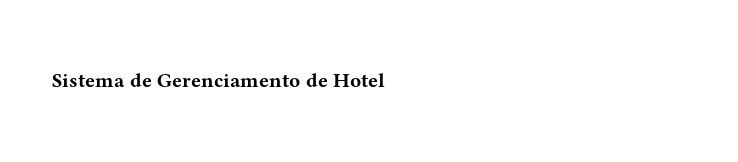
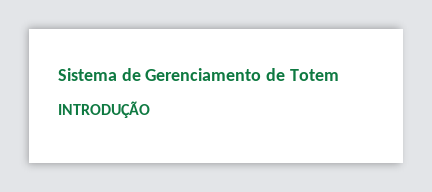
[333,73,386,87] Hotel -> [289,69,339,81] [58,101,150,118] Totem // INTRODUÇÃO

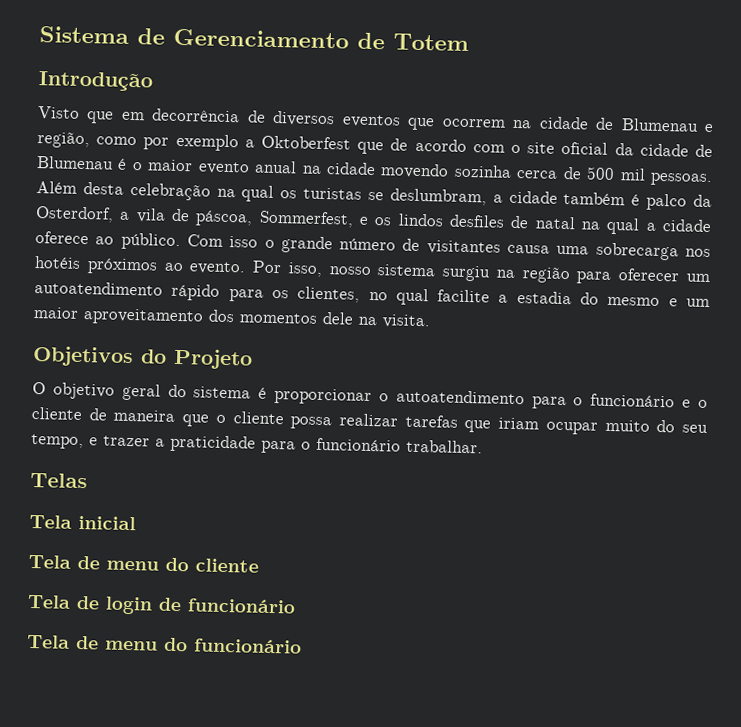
[58,101,150,118] INTRODUÇÃO -> [38,71,153,92] [38,106,714,133] [37,131,714,158] [36,156,714,187] [36,181,712,211] [35,206,712,235] [35,231,711,261] [34,256,710,284] [34,281,710,308] [33,307,431,329] [32,345,253,370] [32,381,708,410] [31,406,708,435] [31,433,483,454] [30,472,88,489] [29,514,136,531] [28,554,259,573] [27,594,296,615] [27,634,302,654] Introdução // Visto que em decorrência de diversos eventos que ocorrem na cidade de Blumenau e região, como por exemplo a Oktoberfest que de acordo com o site oficial da cidade de Blumenau é o maior evento anual na cidade movendo sozinha cerca de 500 mil pessoas. Além desta celebração na qual os turistas se deslumbram, a cidade também é palco da Osterdorf, a vila de páscoa, Sommerfest, e os lindos desfiles de natal na qual a cidade oferece ao público. Com isso o grande número de visitantes causa uma sobrecarga nos hotéis próximos ao evento. Por isso, nosso sistema surgiu na região para oferecer um autoatendimento rápido para os clientes, no qual facilite a estadia do mesmo e um maior aproveitamento dos momentos dele na visita. // Objetivos do Projeto // O objetivo geral do sistema é proporcionar o autoatendimento para o funcionário e o cliente de maneira que o cliente possa realizar tarefas que iriam ocupar muito do seu tempo, e trazer a praticidade para o funcionário trabalhar. // Telas // Tela inicial // Tela de menu do cliente // Tela de login de funcionário // Tela de menu do funcionário

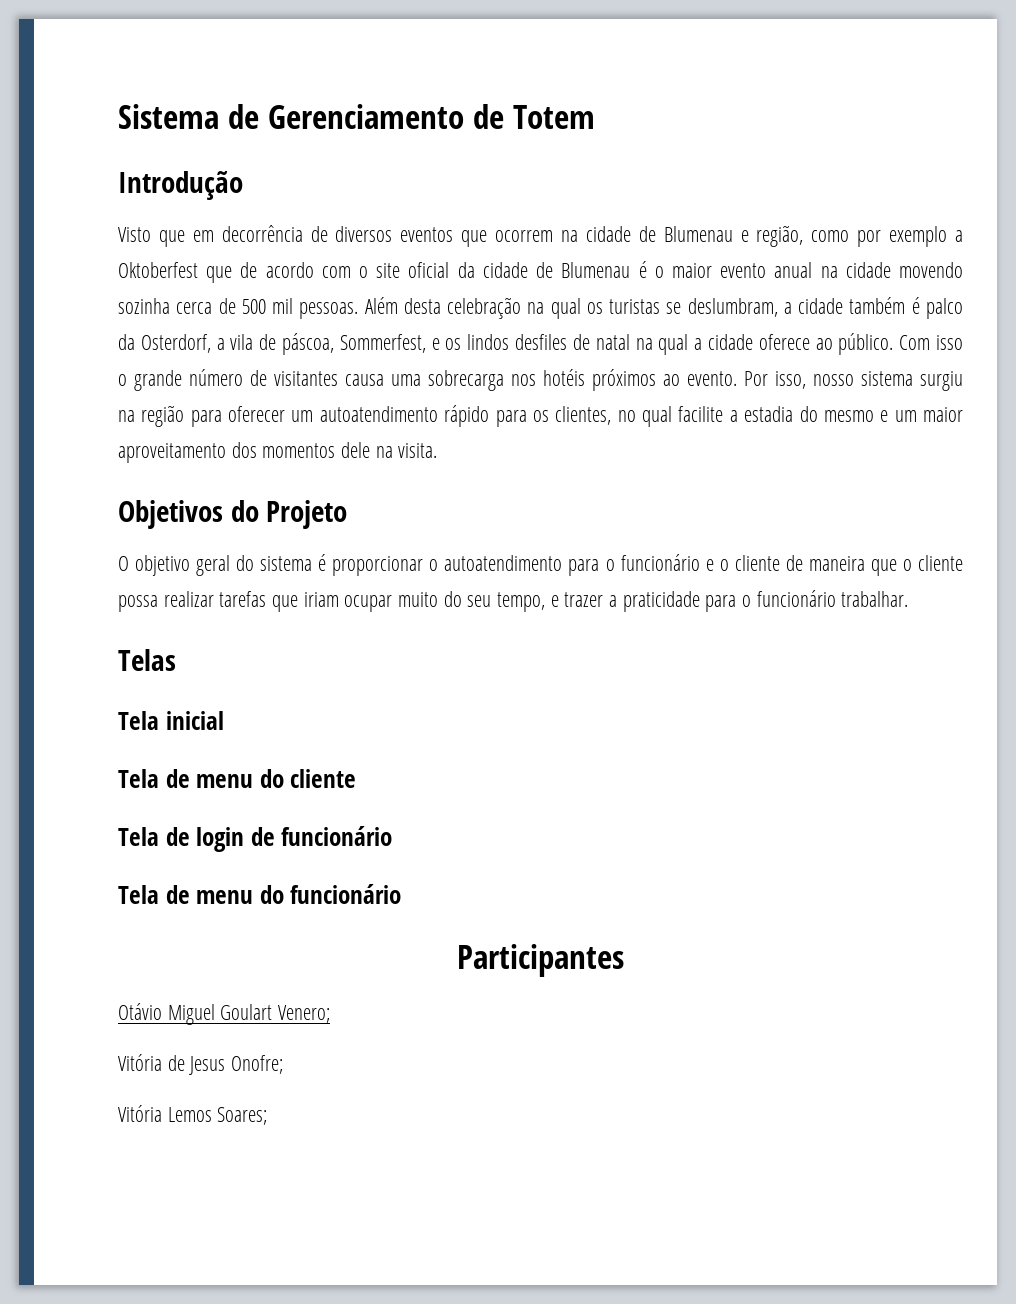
(302, 646) none -> [457,944,624,977] [118,1003,331,1025] [118,1054,284,1075] [118,1105,268,1125] // Participantes // Otávio Miguel Goulart Venero; // Vitória de Jesus Onofre; // Vitória Lemos Soares;

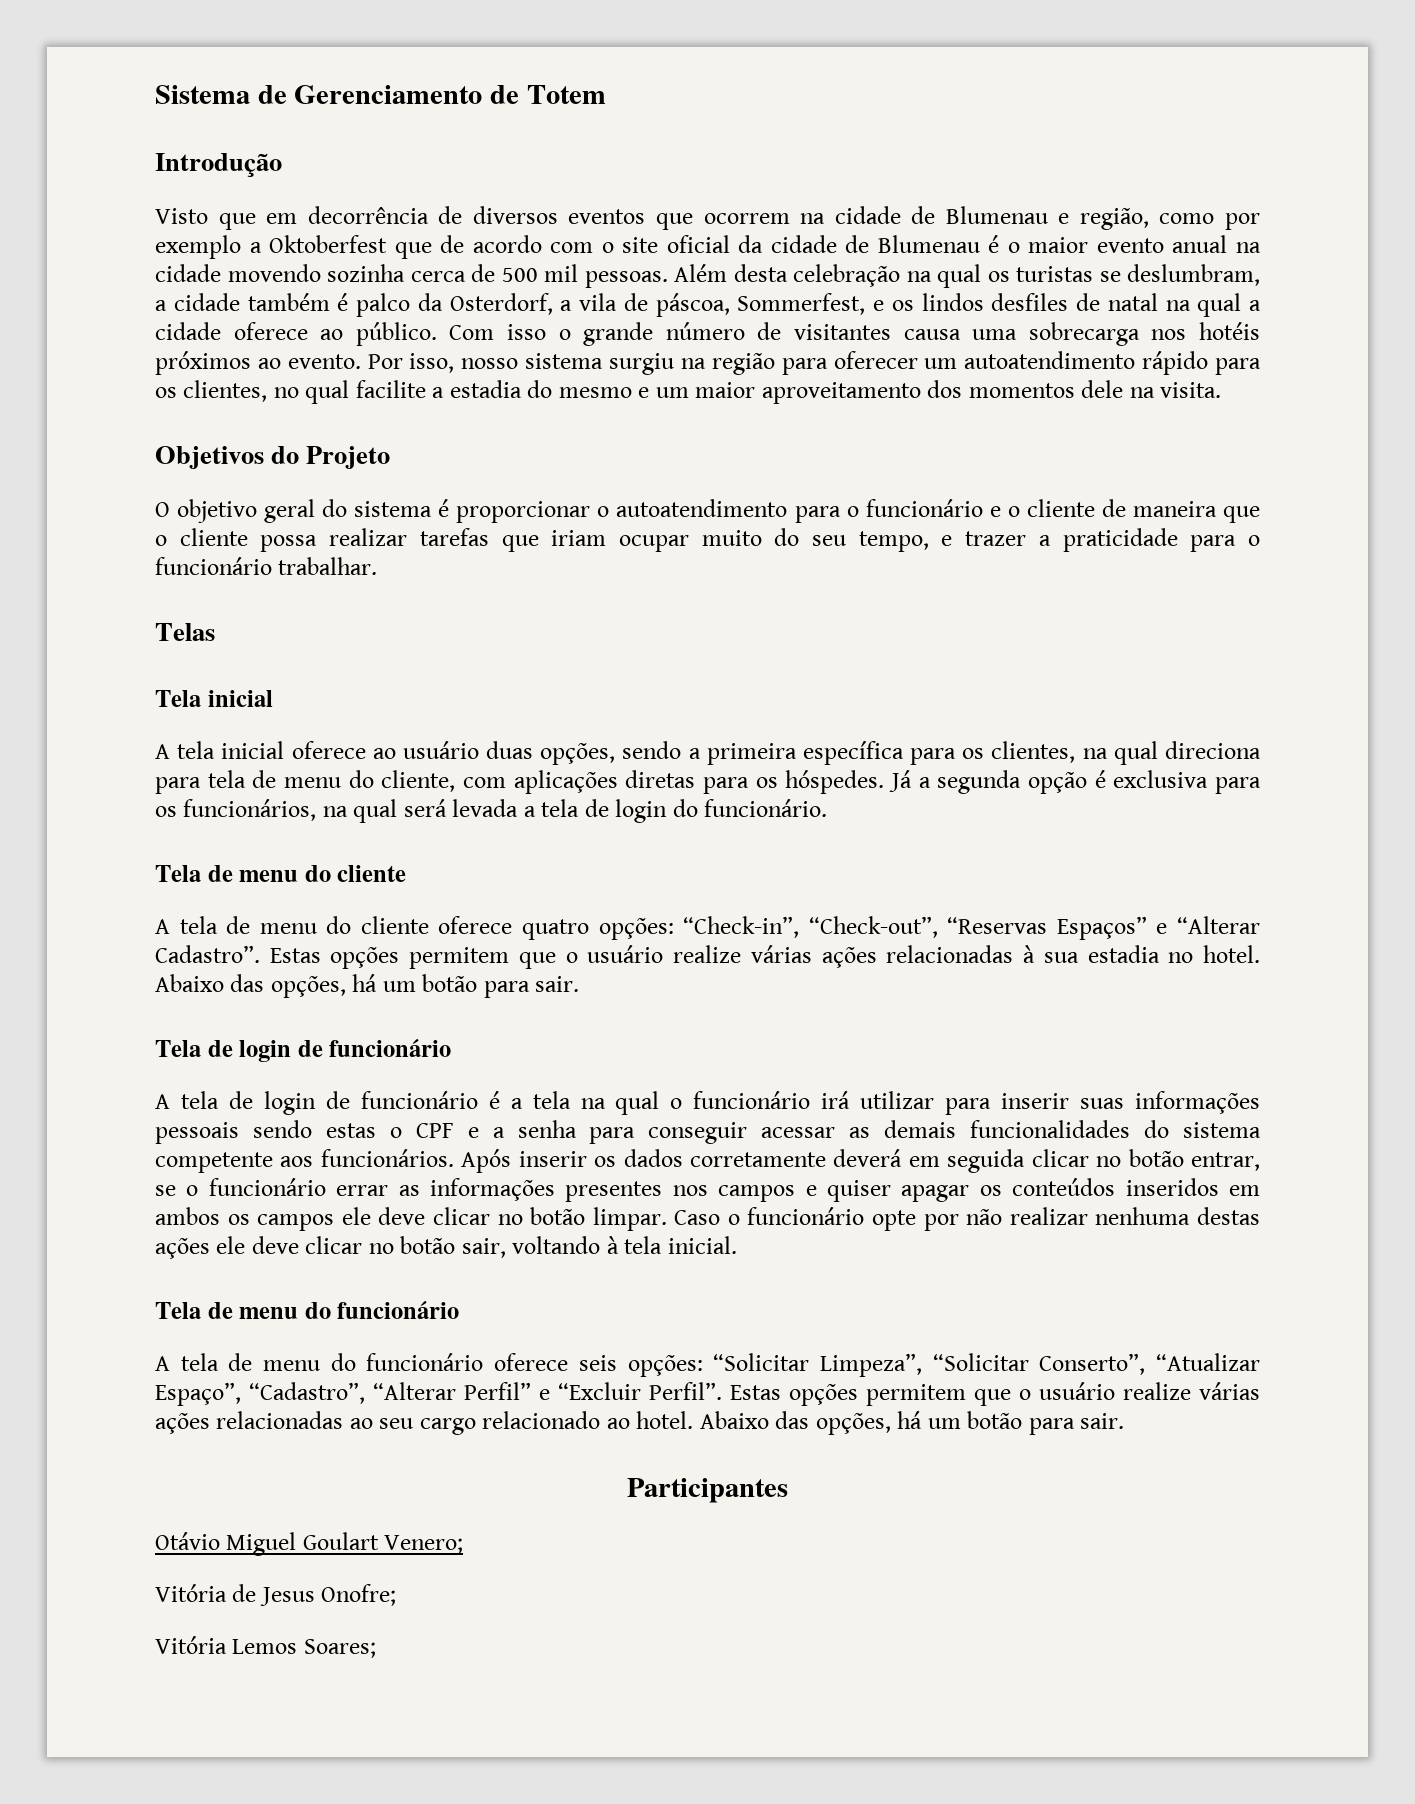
(224, 720) none -> [155,741,1261,765] [155,770,1261,794] [155,799,828,823] // A tela inicial oferece ao usuário duas opções, sendo a primeira específica para os clientes, na qual direciona para tela de menu do cliente, com aplicações diretas para os hóspedes. Já a segunda opção é exclusiva para os funcionários, na qual será levada a tela de login do funcionário.
(357, 778) none -> [155,916,1260,940] [155,945,1261,969] [155,974,580,998] // A tela de menu do cliente oferece quatro opções: “Check-in”, “Check-out”, “Reservas Espaços” e “Alterar Cadastro”. Estas opções permitem que o usuário realize várias ações relacionadas à sua estadia no hotel. Abaixo das opções, há um botão para sair.
(393, 836) none -> [155,1091,1260,1115] [155,1120,1261,1144] [155,1149,1261,1173] [155,1178,1260,1202] [155,1207,1260,1231] [155,1236,737,1259] // A tela de login de funcionário é a tela na qual o funcionário irá utilizar para inserir suas informações pessoais sendo estas o CPF e a senha para conseguir acessar as demais funcionalidades do sistema competente aos funcionários. Após inserir os dados corretamente deverá em seguida clicar no botão entrar, se o funcionário errar as informações presentes nos campos e quiser apagar os conteúdos inseridos em ambos os campos ele deve clicar no botão limpar. Caso o funcionário opte por não realizar nenhuma destas ações ele deve clicar no botão sair, voltando à tela inicial.
(402, 894) none -> [155,1353,1260,1377] [155,1382,1260,1406] [155,1411,1125,1435] // A tela de menu do funcionário oferece seis opções: “Solicitar Limpeza”, “Solicitar Conserto”, “Atualizar Espaço”, “Cadastro”, “Alterar Perfil” e “Excluir Perfil”. Estas opções permitem que o usuário realize várias ações relacionadas ao seu cargo relacionado ao hotel. Abaixo das opções, há um botão para sair.

